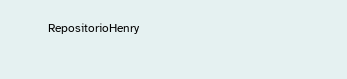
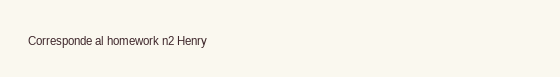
[48,23,140,34] RepositorioHenry -> [28,36,208,48] Corresponde al homework n2 Henry

